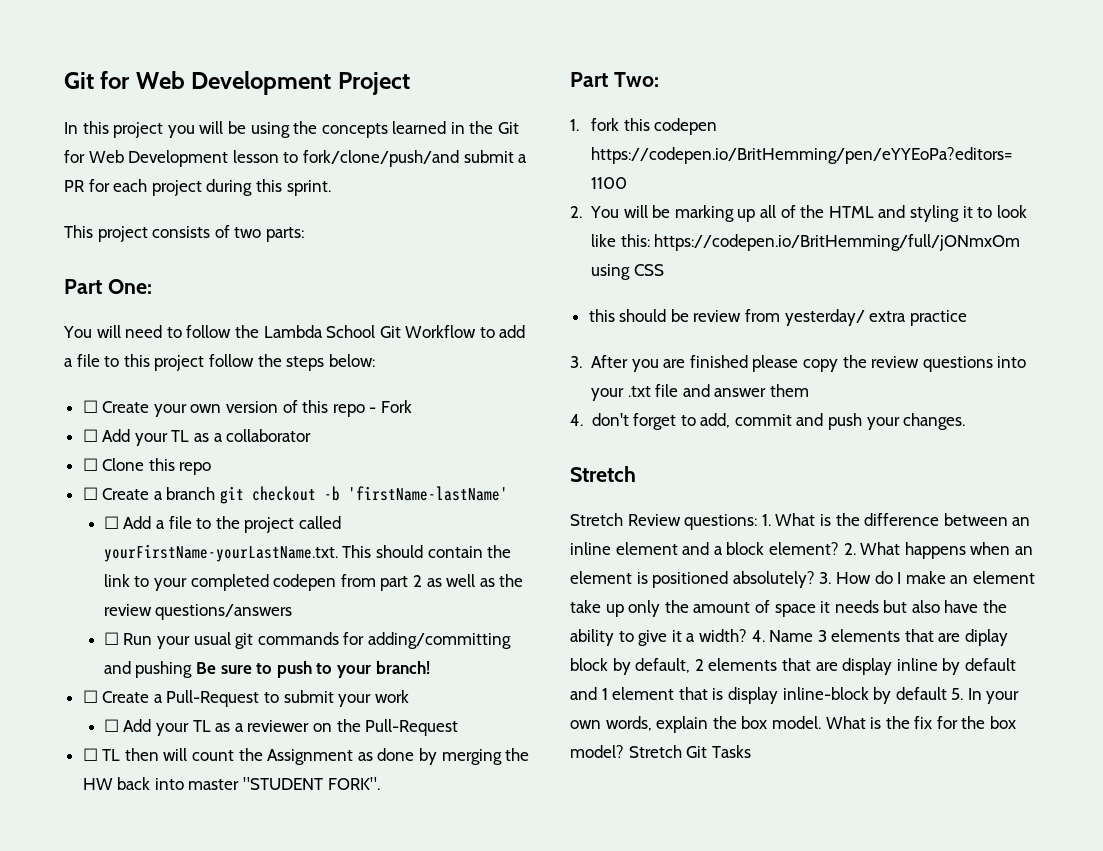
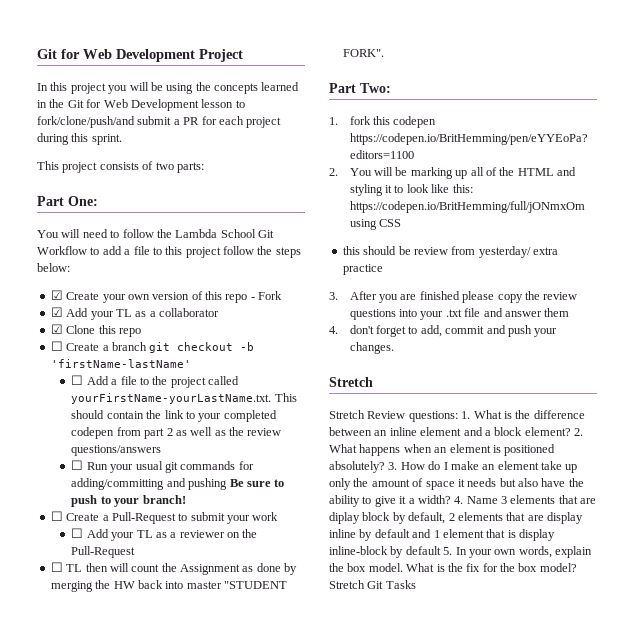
[82,400,98,413] ☐ -> [50,290,63,300] ☑
[82,429,98,442] ☐ -> [50,307,63,317] ☑
[82,458,98,471] ☐ -> [50,324,63,334] ☑

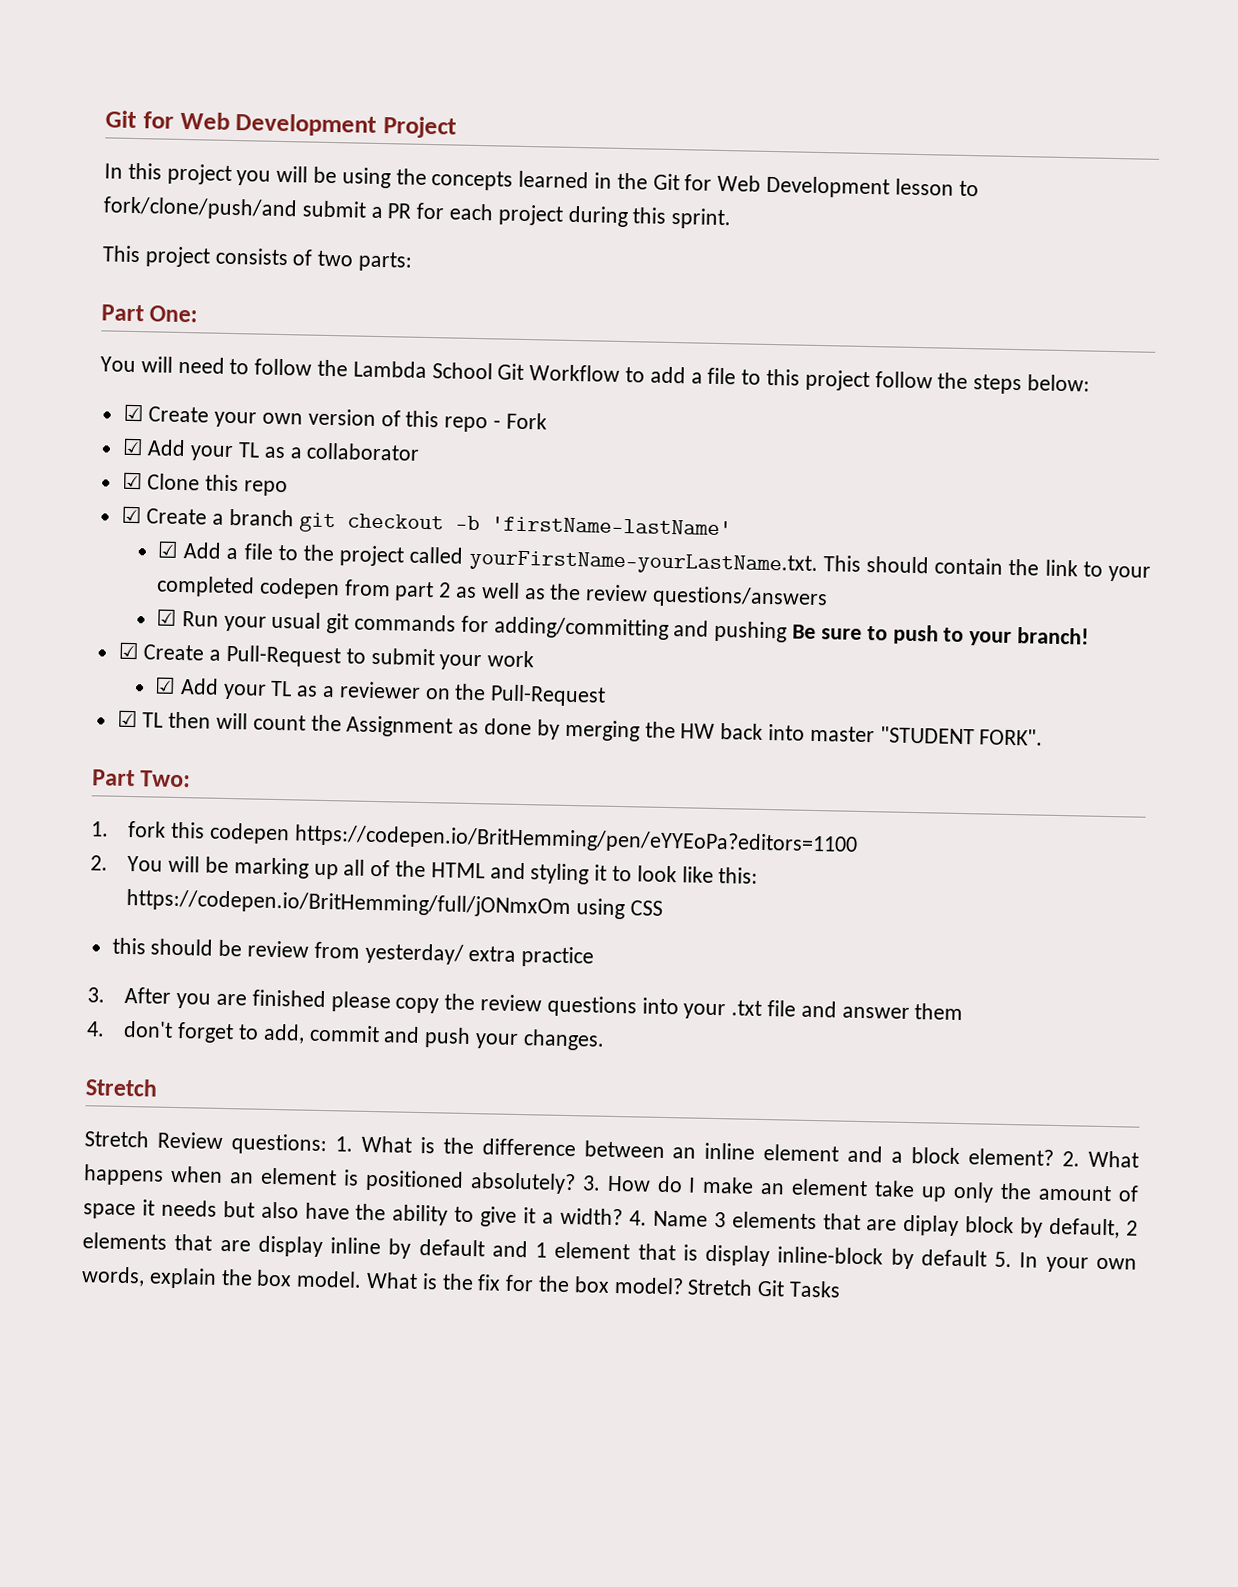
[50,341,63,351] ☐ -> [120,505,142,524] ☑
[71,375,84,385] ☐ -> [157,540,180,558] ☑
[71,460,84,470] ☐ -> [156,608,178,626] ☑
[50,511,63,521] ☐ -> [117,641,139,660] ☑
[71,528,84,538] ☐ -> [154,676,177,694] ☑
[50,562,63,572] ☐ -> [116,709,138,728] ☑

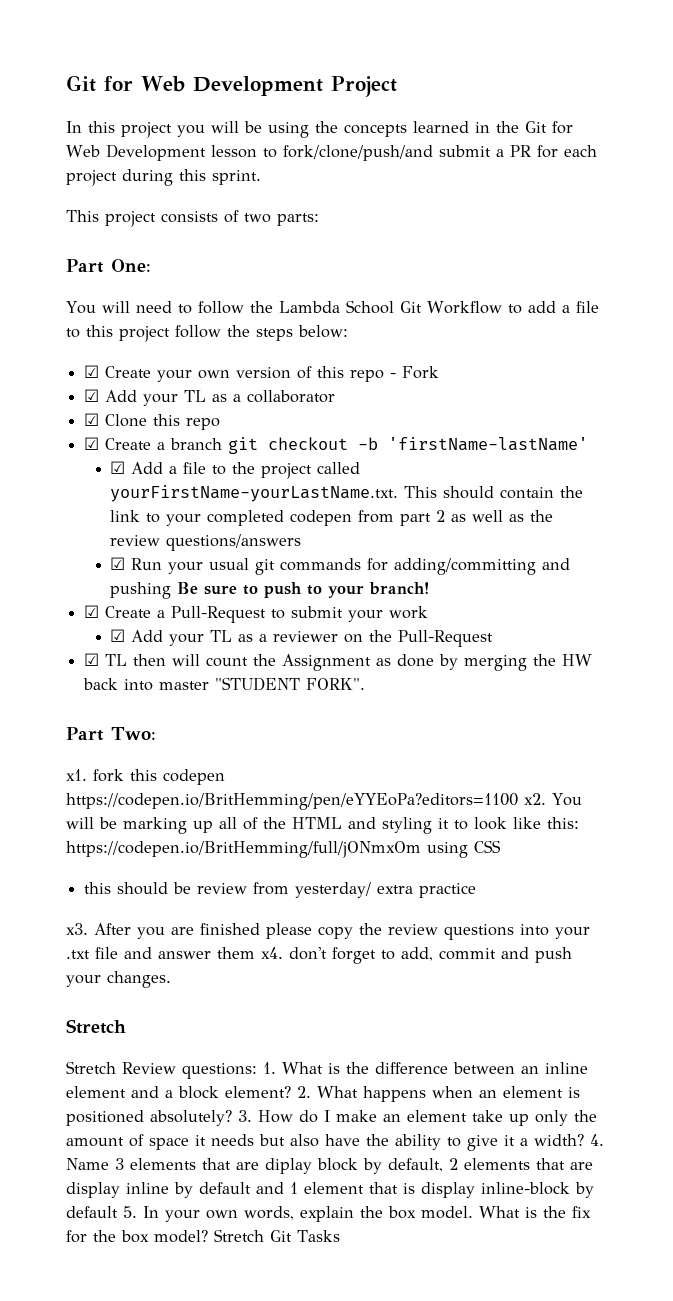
[91,821,109,837] 1. -> [66,769,87,781] x1.
[90,855,108,871] // 2. -> [524,793,546,805] x2.
[87,987,105,1003] 3. -> [66,923,88,935] x3.
[86,1021,105,1037] // 4. -> [261,947,283,959] x4.

